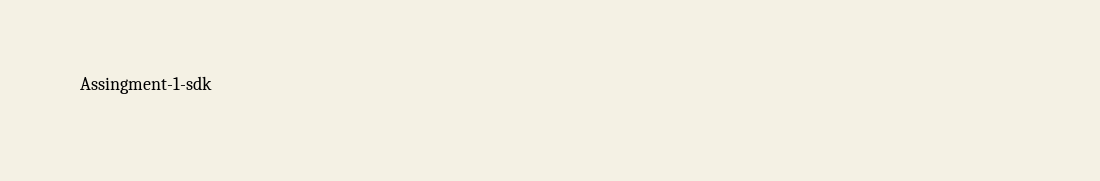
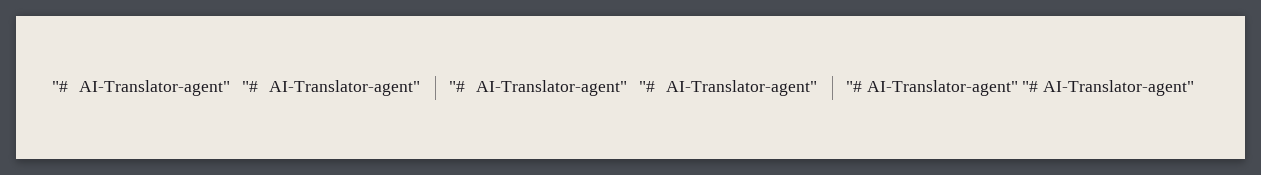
[80,76,212,94] Assingment-1-sdk -> [52,80,1195,96] "# AI-Translator-agent" "# AI-Translator-agent" "# AI-Translator-agent" "# AI-Translator-agent" "# AI-Translator-agent" "# AI-Translator-agent"

